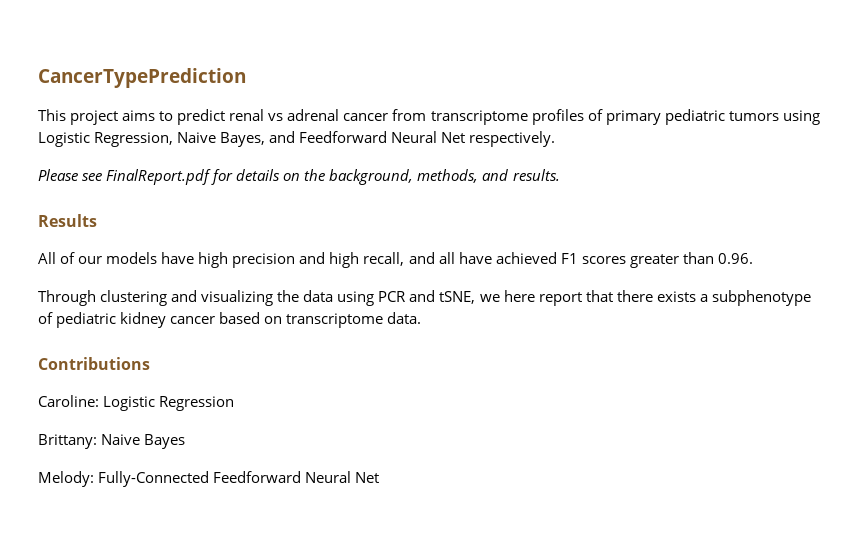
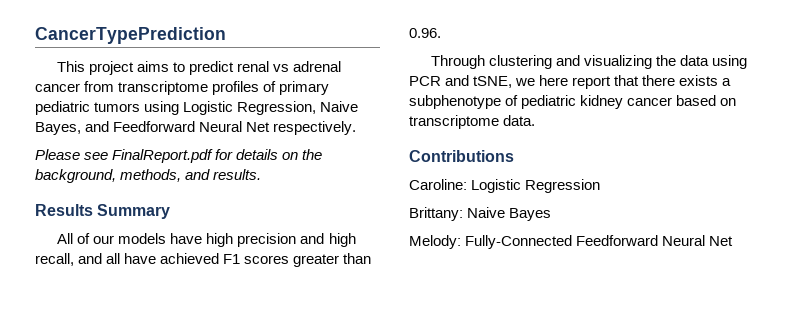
(97, 220) none -> [97,204,171,219] Summary

